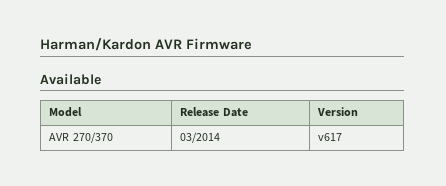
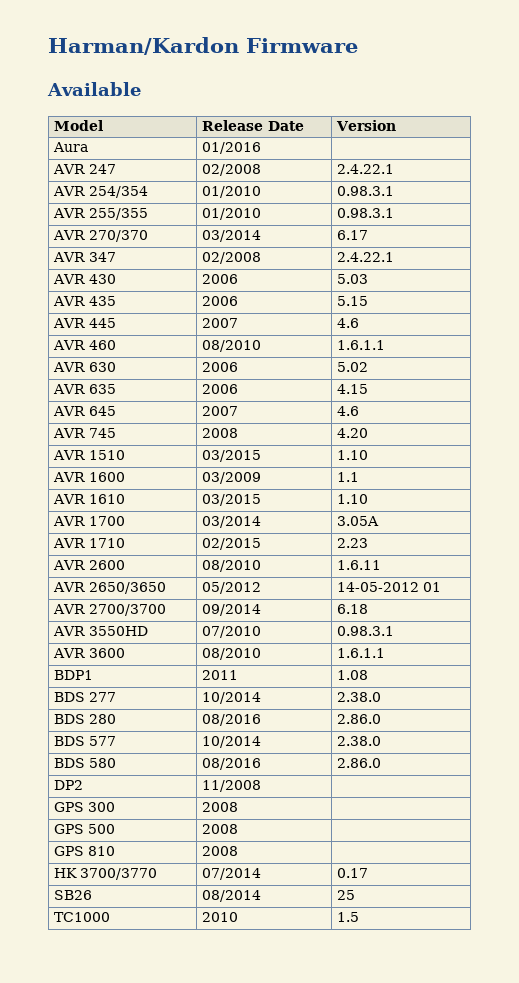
[155,39,182,49] AVR -> (239, 46) none
[49,132,113,143] [180,132,221,143] [318,133,343,141] AVR 270/370 | 03/2014 | v617 -> [52,142,88,152] [201,142,261,154] [52,164,116,174] [201,164,261,176] [336,164,394,174] [52,186,148,198] [201,186,261,198] [336,186,394,196] [52,208,148,220] [201,208,261,220] [336,208,394,218] [52,230,148,242] [201,230,261,242] [336,230,368,240] [52,252,116,262] [201,252,261,264] [336,252,394,262] [52,274,116,284] [201,274,238,284] [336,274,368,284] [52,296,116,306] [201,296,238,306] [336,296,368,306] [52,318,116,328] [201,318,238,328] [336,318,359,328] [52,340,116,350] [201,340,261,352] [336,340,385,350] [52,362,116,372] [201,362,238,372] [336,362,368,372] [52,384,116,394] [201,384,238,394] [336,384,368,394] [52,406,116,416] [201,406,238,416] [336,406,359,416] [52,428,116,438] [201,428,238,438] [336,428,368,438] [52,450,125,460] [201,450,261,462] [336,450,368,460] [52,472,125,482] [201,472,261,484] [336,472,359,482] [52,494,125,504] [201,494,261,506] [336,494,368,504] [52,516,125,526] [201,516,261,528] [336,516,379,526] [52,538,125,548] [201,538,261,550] [336,538,368,548] [52,560,125,570] [201,560,261,572] [336,560,381,570] [52,582,166,594] [201,582,261,594] [336,582,441,592] [52,604,166,616] [201,604,261,616] [336,604,368,614] [52,626,148,636] [201,626,261,638] [336,626,394,636] [52,648,125,658] [201,648,261,660] [336,648,385,658] [53,670,93,680] [201,670,238,680] [336,670,368,680] [53,692,116,702] [201,692,261,704] [336,692,381,702] [53,714,116,724] [201,714,261,726] [336,714,381,724] [53,736,116,746] [201,736,261,748] [336,736,381,746] [53,758,116,768] [201,758,261,770] [336,758,381,768] [53,780,83,790] [201,780,261,792] [53,802,115,812] [201,802,238,812] [53,824,115,834] [201,824,238,834] [53,846,115,856] [201,846,238,856] [53,868,157,880] [201,868,261,880] [336,868,368,878] [53,890,92,900] [201,890,261,902] [336,890,355,900] [53,912,110,922] [201,912,238,922] [336,912,359,922] Aura | 01/2016 | // AVR 247 | 02/2008 | 2.4.22.1 // AVR 254/354 | 01/2010 | 0.98.3.1 // AVR 255/355 | 01/2010 | 0.98.3.1 // AVR 270/370 | 03/2014 | 6.17 // AVR 347 | 02/2008 | 2.4.22.1 // AVR 430 | 2006 | 5.03 // AVR 435 | 2006 | 5.15 // AVR 445 | 2007 | 4.6 // AVR 460 | 08/2010 | 1.6.1.1 // AVR 630 | 2006 | 5.02 // AVR 635 | 2006 | 4.15 // AVR 645 | 2007 | 4.6 // AVR 745 | 2008 | 4.20 // AVR 1510 | 03/2015 | 1.10 // AVR 1600 | 03/2009 | 1.1 // AVR 1610 | 03/2015 | 1.10 // AVR 1700 | 03/2014 | 3.05A // AVR 1710 | 02/2015 | 2.23 // AVR 2600 | 08/2010 | 1.6.11 // AVR 2650/3650 | 05/2012 | 14-05-2012 01 // AVR 2700/3700 | 09/2014 | 6.18 // AVR 3550HD | 07/2010 | 0.98.3.1 // AVR 3600 | 08/2010 | 1.6.1.1 // BDP1 | 2011 | 1.08 // BDS 277 | 10/2014 | 2.38.0 // BDS 280 | 08/2016 | 2.86.0 // BDS 577 | 10/2014 | 2.38.0 // BDS 580 | 08/2016 | 2.86.0 // DP2 | 11/2008 | // GPS 300 | 2008 | // GPS 500 | 2008 | // GPS 810 | 2008 | // HK 3700/3770 | 07/2014 | 0.17 // SB26 | 08/2014 | 25 // TC1000 | 2010 | 1.5

